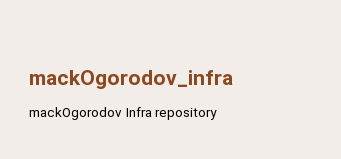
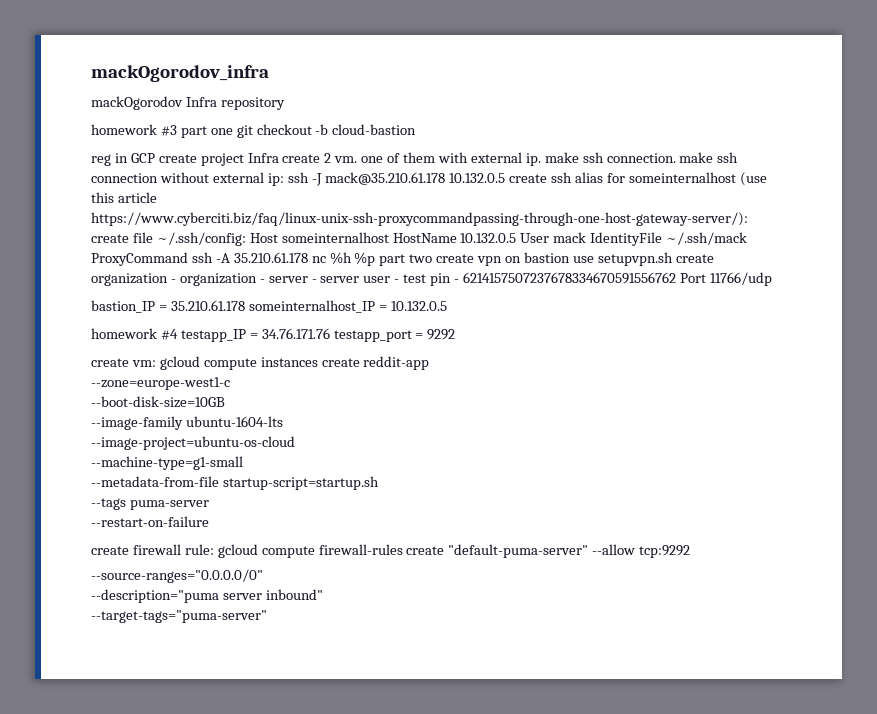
(218, 114) none -> [91,124,417,138] [91,152,739,166] [91,172,767,186] [91,192,157,203] [91,212,748,226] [91,232,748,246] [91,252,714,266] [91,272,772,286] [91,300,447,313] [91,328,456,342] [91,356,430,370] [91,377,230,390] [91,396,225,408] [91,416,283,430] [91,436,295,450] [91,456,243,470] [91,476,379,490] [91,498,209,510] [91,516,209,527] [91,544,691,558] [91,569,263,583] [91,589,323,603] [91,610,267,623] // homework #3 part one git checkout -b cloud-bastion // reg in GCP create project Infra create 2 vm. one of them with external ip. make ssh connection. make ssh connection without external ip: ssh -J mack@35.210.61.178 10.132.0.5 create ssh alias for someinternalhost (use this article https://www.cyberciti.biz/faq/linux-unix-ssh-proxycommandpassing-through-one-host-gateway-server/): create file ~/.ssh/config: Host someinternalhost HostName 10.132.0.5 User mack IdentityFile ~/.ssh/mack ProxyCommand ssh -A 35.210.61.178 nc %h %p part two create vpn on bastion use setupvpn.sh create organization - organization - server - server user - test pin - 6214157507237678334670591556762 Port 11766/udp // bastion_IP = 35.210.61.178 someinternalhost_IP = 10.132.0.5 // homework #4 testapp_IP = 34.76.171.76 testapp_port = 9292 // create vm: gcloud compute instances create reddit-app // --zone=europe-west1-c // --boot-disk-size=10GB // --image-family ubuntu-1604-lts // --image-project=ubuntu-os-cloud // --machine-type=g1-small // --metadata-from-file startup-script=startup.sh // --tags puma-server // --restart-on-failure // create firewall rule: gcloud compute firewall-rules create "default-puma-server" --allow tcp:9292 // --source-ranges="0.0.0.0/0" // --description="puma server inbound" // --target-tags="puma-server"

